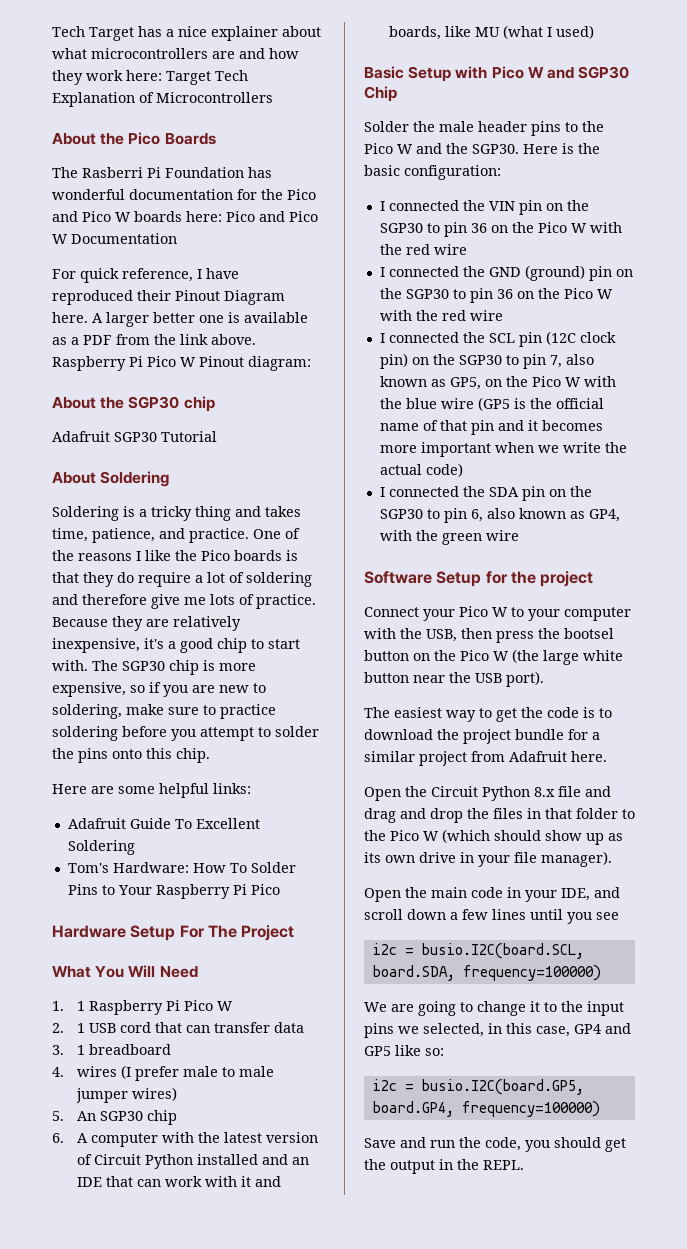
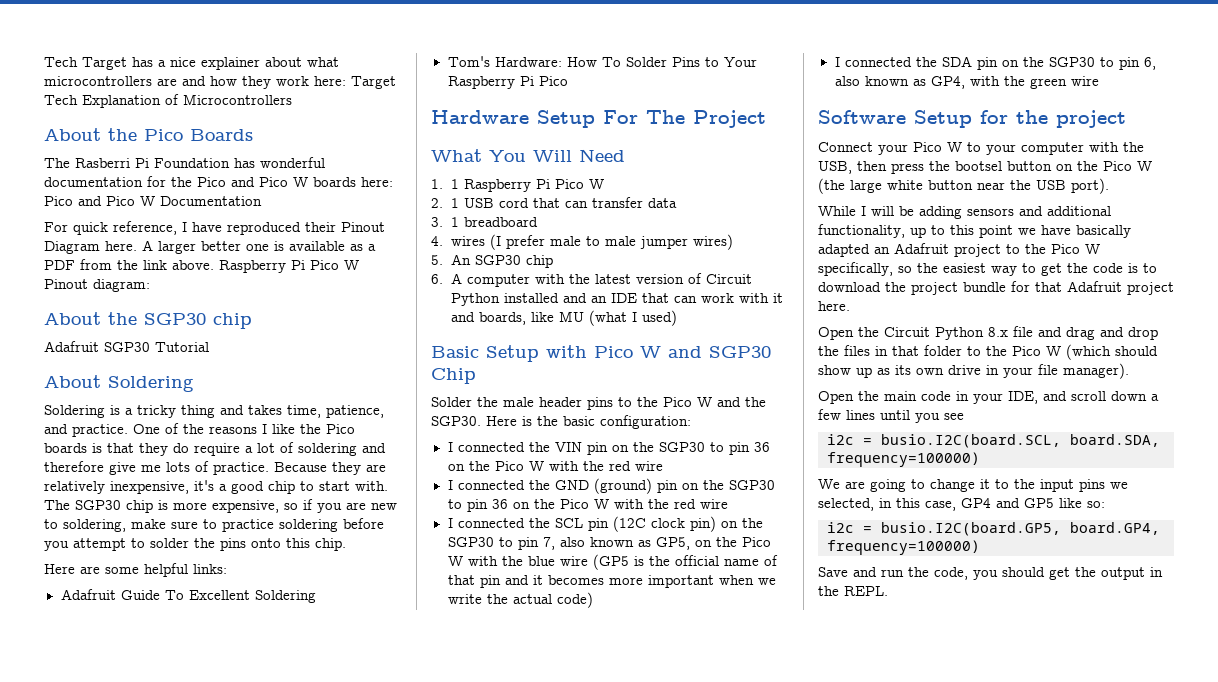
[364,707,390,718] The -> [818,206,1111,219] [818,224,1131,238] [818,243,1100,257] [818,262,938,276] While I will be adding sensors and additional functionality, up to this point we have basically adapted an Adafruit project to the Pico W specifically, so the
[592,732,600,740] [364,751,567,766] a similar project from Adafruit -> [1035,281,1174,295] that Adafruit project

